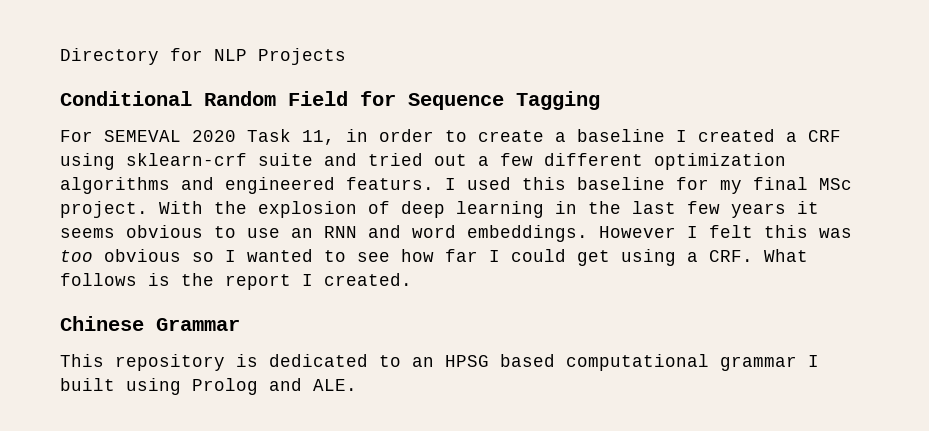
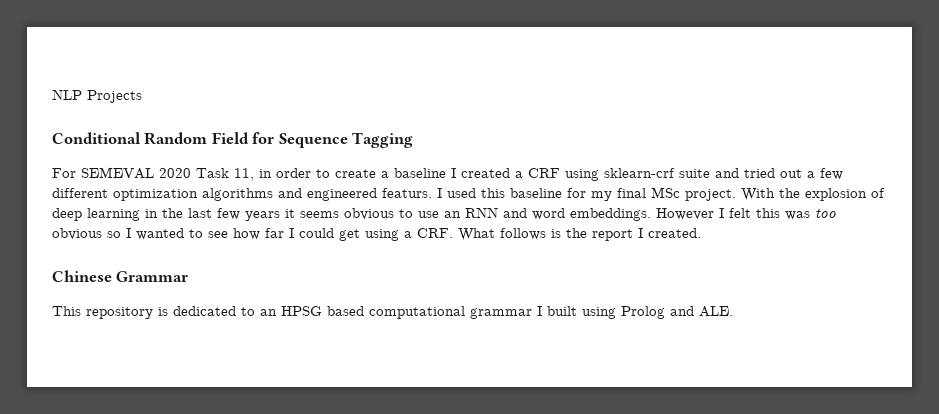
[60,48,203,65] Directory for -> (52, 94) none

